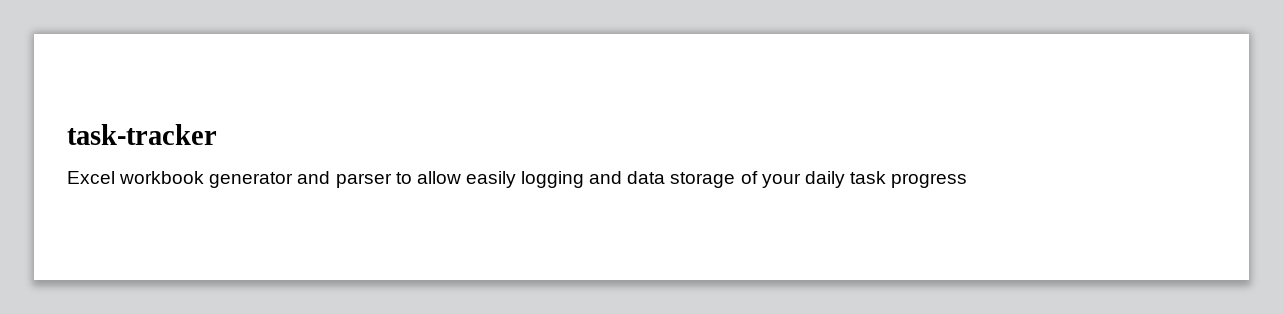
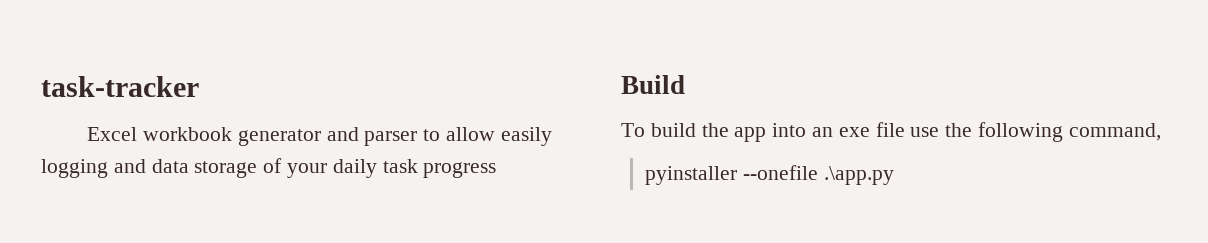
(968, 180) none -> [621,75,685,94] [621,122,1161,142] [645,165,894,185] // Build // To build the app into an exe file use the following command, // pyinstaller --onefile .\app.py

